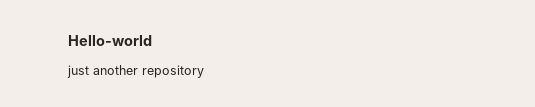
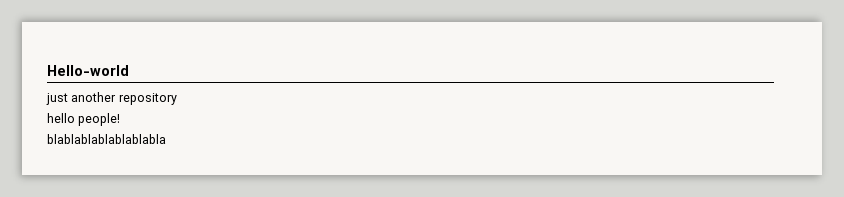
(204, 71) none -> [47,113,121,126] [47,134,166,144] // hello people! // blablablablablablabla

